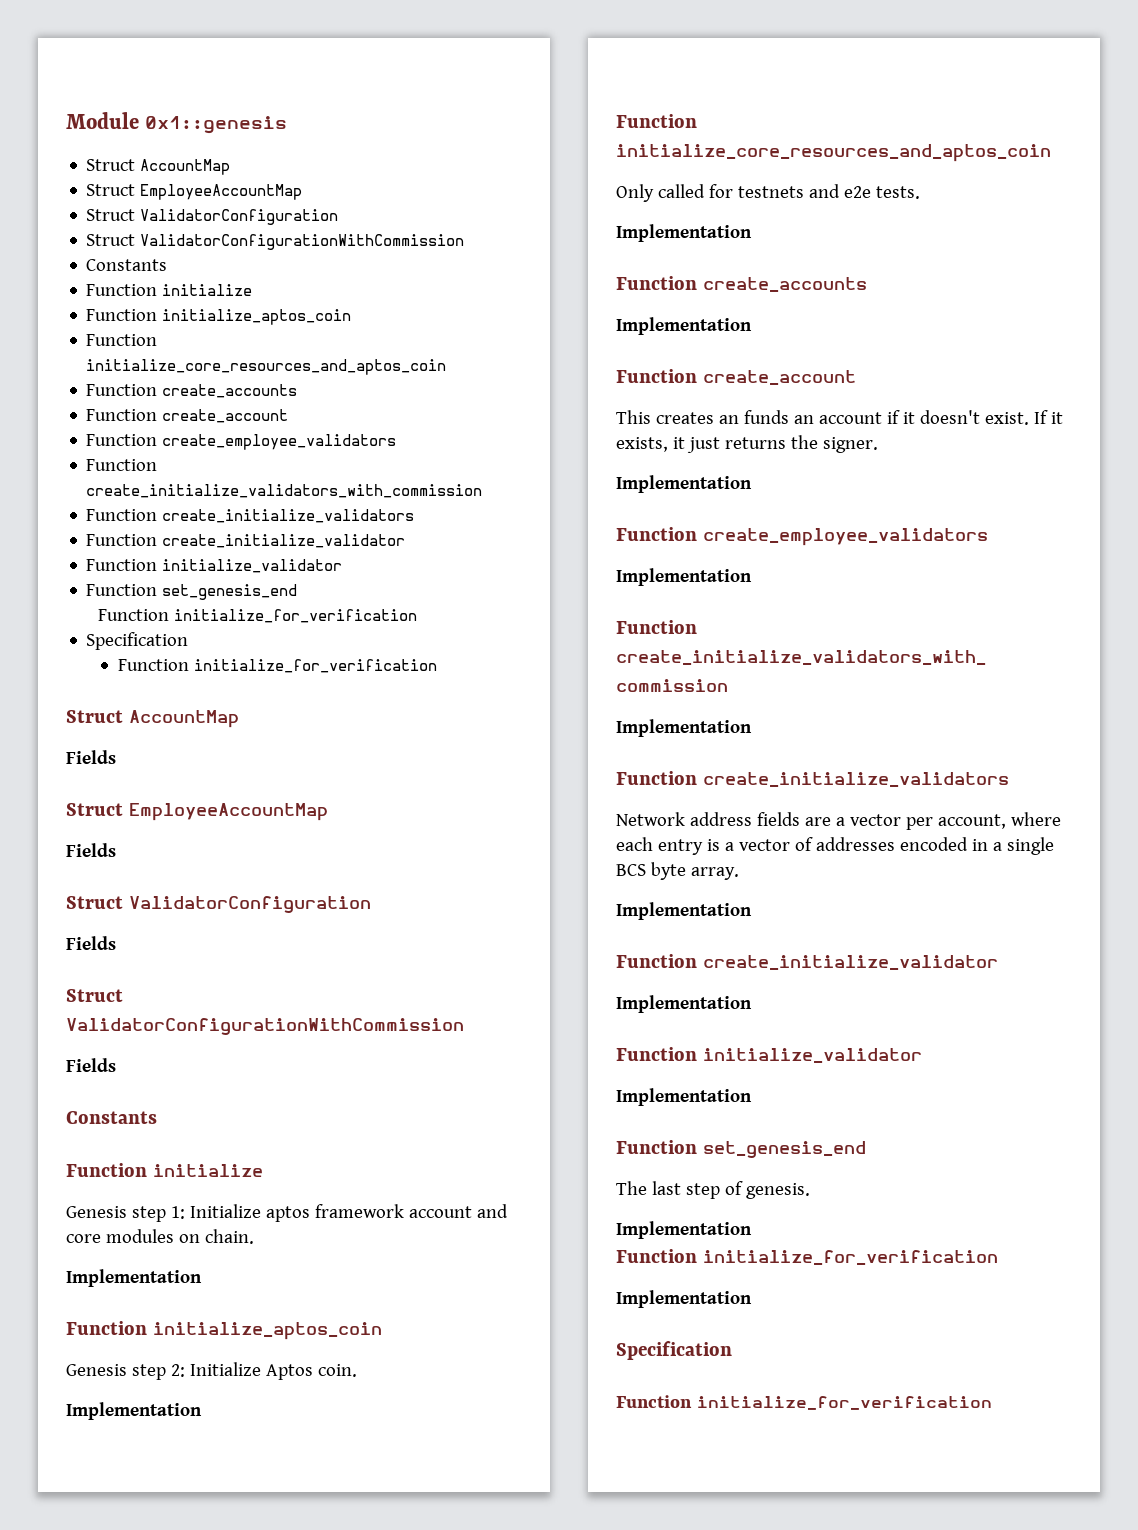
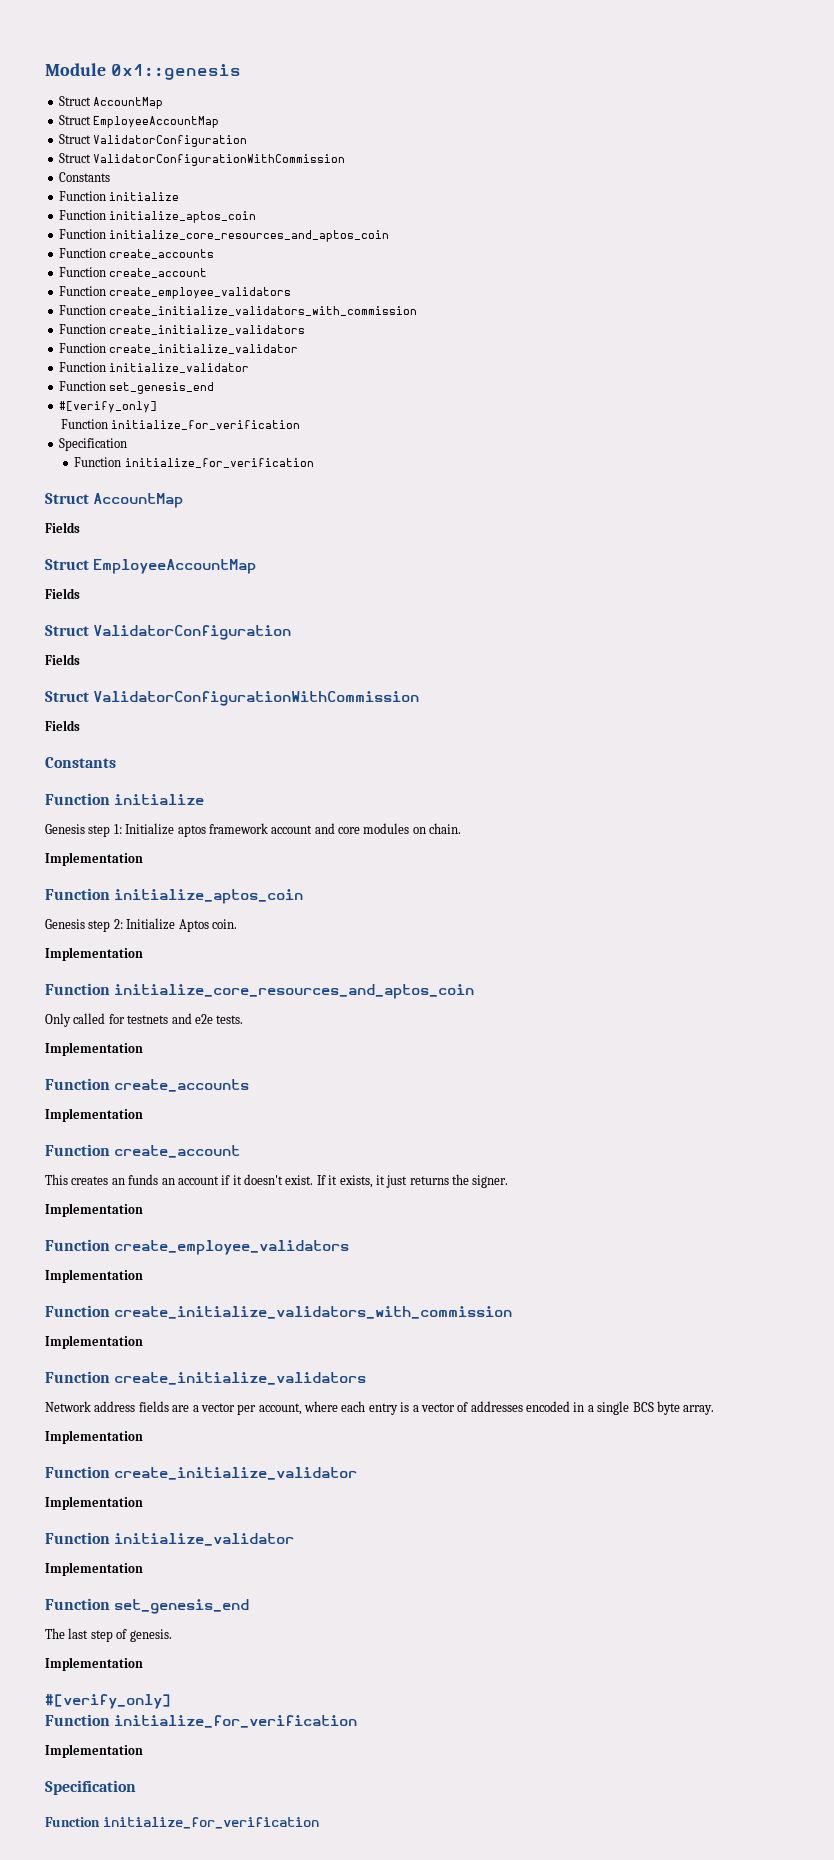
(298, 592) none -> [58,401,157,413] // #[verify_only]
(752, 1230) none -> [45,1694,171,1709] // #[verify_only]

